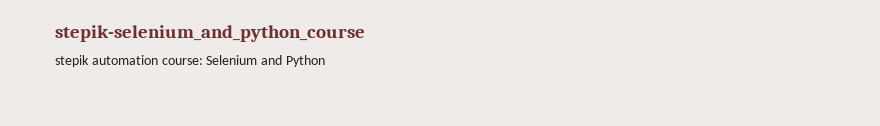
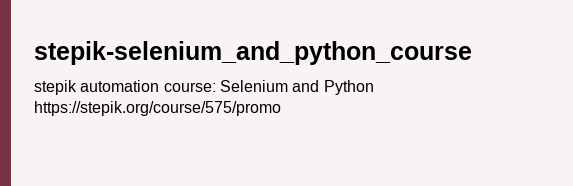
(325, 61) none -> [34,101,281,116] https://stepik.org/course/575/promo

